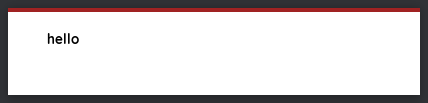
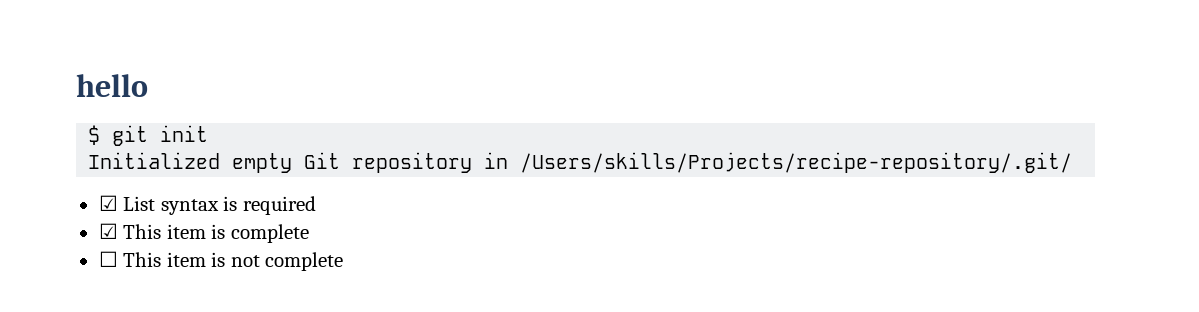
(79, 38) none -> [88,125,209,146] [88,152,1073,173] [98,195,316,215] [98,223,309,243] [98,251,344,271] // $ git init // Initialized empty Git repository in /Users/skills/Projects/recipe-repository/.git/ // ☑ List syntax is required // ☑ This item is complete // ☐ This item is not complete

